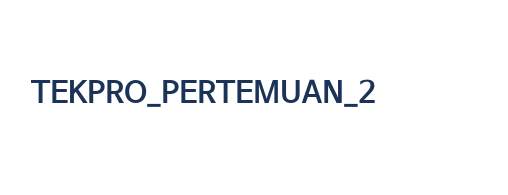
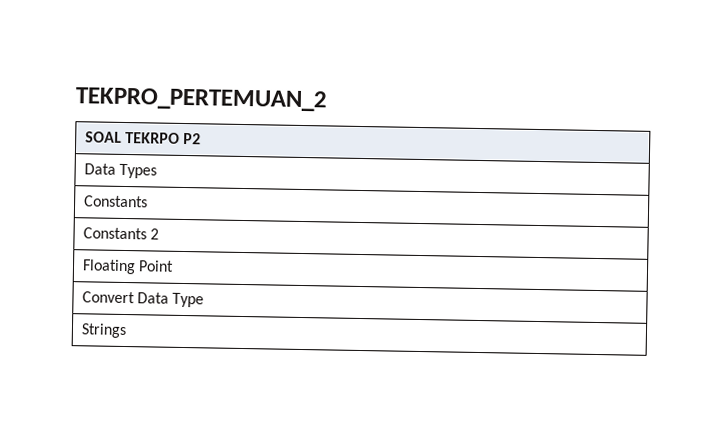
(376, 93) none -> [84,131,202,145] [83,163,157,179] [83,195,148,208] [82,227,159,240] [81,259,174,275] [81,291,205,308] [80,323,127,339] // SOAL TEKRPO P2 // Data Types // Constants // Constants 2 // Floating Point // Convert Data Type // Strings

